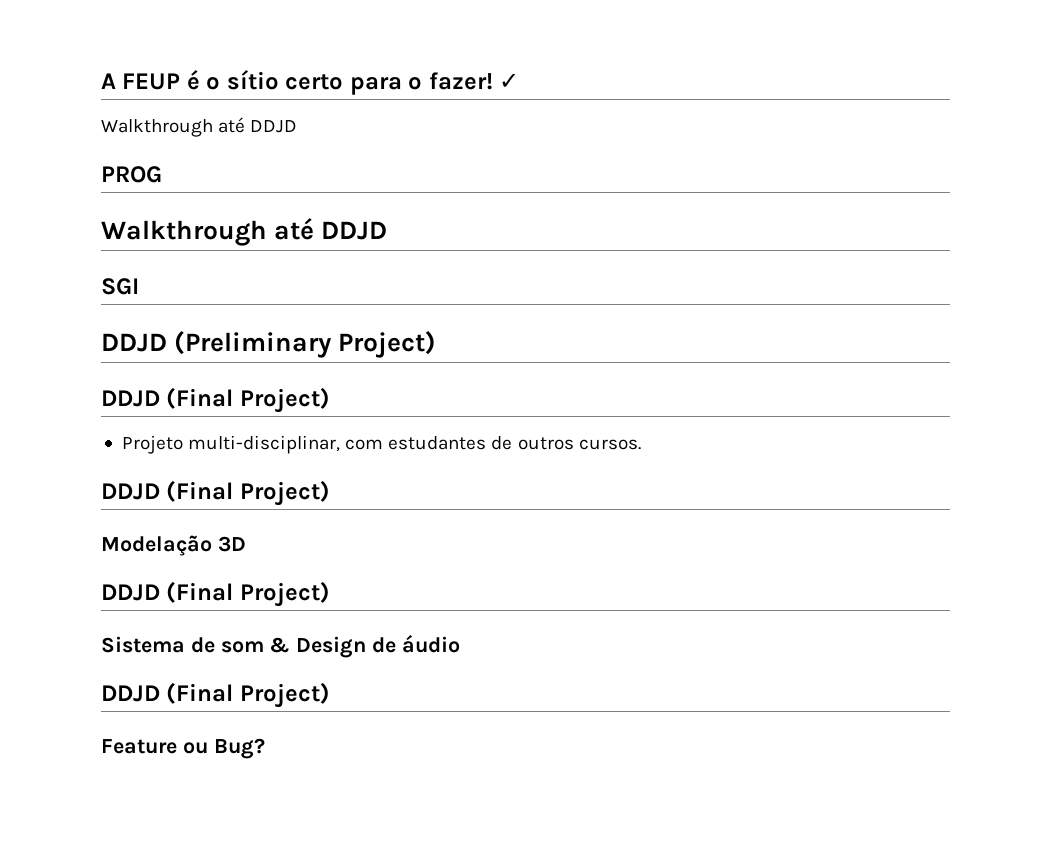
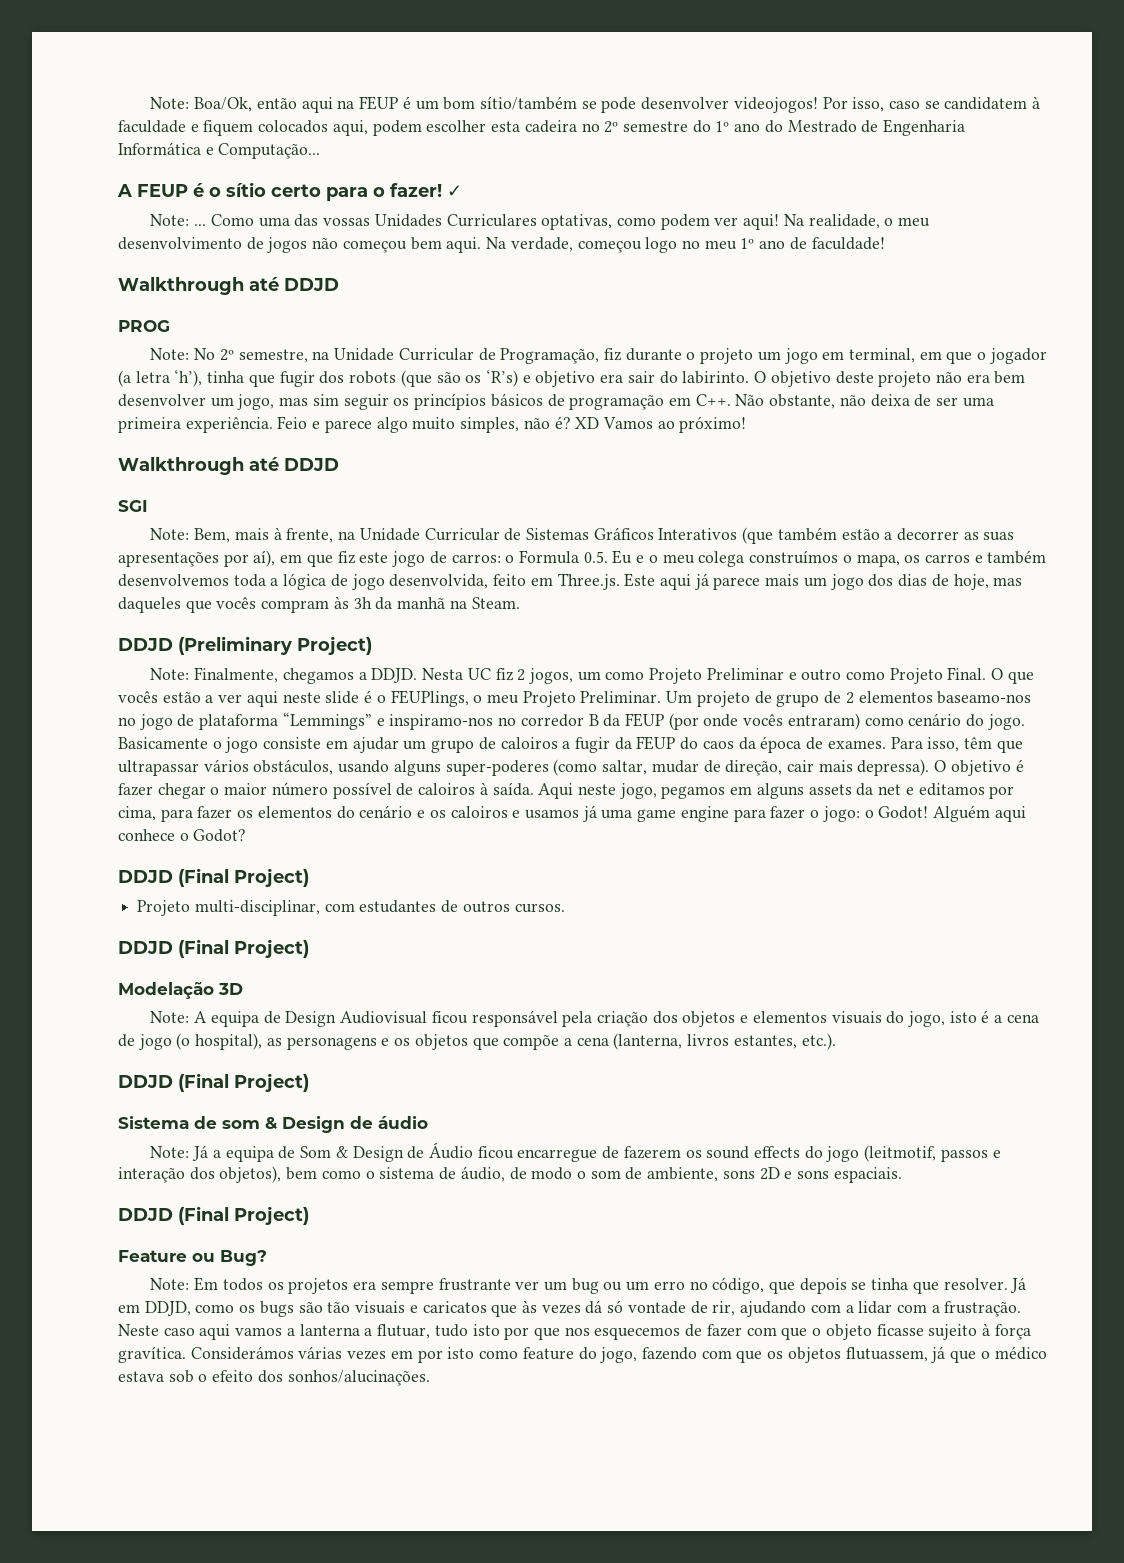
(101, 81) none -> [150,96,1041,113] [118,119,966,136] [118,142,321,159] Note: Boa/Ok, então aqui na FEUP é um bom sítio/também se pode desenvolver videojogos! Por isso, caso se candidatem à faculdade e fiquem colocados aqui, podem escolher esta cadeira no 2º semestre do 1º ano do Mestrado de Engenharia Informática e Computação... //
[101,117,298,137] [101,166,162,183] [101,218,388,246] [101,278,139,295] [101,331,437,358] Walkthrough até DDJD // PROG // Walkthrough até DDJD // SGI // DDJD (Preliminary Project) -> [150,214,931,230] [118,237,885,253] [118,277,339,295] [118,320,170,332] [150,348,1047,364] [118,369,1026,387] [118,393,994,410] [118,416,747,433] [118,457,339,475] [118,500,148,512] [150,527,1015,544] [118,550,1047,567] [118,573,1023,590] [118,596,520,613] [118,636,372,655] [150,667,1034,684] [118,690,1032,707] [118,712,1025,730] [118,736,1023,753] [118,759,1024,776] [118,782,1015,799] [118,805,1026,822] [118,829,247,842] Note: ... Como uma das vossas Unidades Curriculares optativas, como podem ver aqui! Na realidade, o meu desenvolvimento de jogos não começou bem aqui. Na verdade, começou logo no meu 1º ano de faculdade! // Walkthrough até DDJD // PROG // Note: No 2º semestre, na Unidade Curricular de Programação, fiz durante o projeto um jogo em terminal, em que o jogador (a letra ‘h’), tinha que fugir dos robots (que são os ‘R’s) e objetivo era sair do labirinto. O objetivo deste projeto não era bem desenvolver um jogo, mas sim seguir os princípios básicos de programação em C++. Não obstante, não deixa de ser uma primeira experiência. Feio e parece algo muito simples, não é? XD Vamos ao próximo! // Walkthrough até DDJD // SGI // Note: Bem, mais à frente, na Unidade Curricular de Sistemas Gráficos Interativos (que também estão a decorrer as suas apresentações por aí), em que fiz este jogo de carros: o Formula 0.5. Eu e o meu colega construímos o mapa, os carros e também desenvolvemos toda a lógica de jogo desenvolvida, feito em Three.js. Este aqui já parece mais um jogo dos dias de hoje, mas daqueles que vocês compram às 3h da manhã na Steam. // DDJD (Preliminary Project) // Note: Finalmente, chegamos a DDJD. Nesta UC fiz 2 jogos, um como Projeto Preliminar e outro como Projeto Final. O que vocês estão a ver aqui neste slide é o FEUPlings, o meu Projeto Preliminar. Um projeto de grupo de 2 elementos baseamo-nos no jogo de plataforma “Lemmings” e inspiramo-nos no corredor B da FEUP (por onde vocês entraram) como cenário do jogo. Basicamente o jogo consiste em ajudar um grupo de caloiros a fugir da FEUP do caos da época de exames. Para isso, têm que ultrapassar vários obstáculos, usando alguns super-poderes (como saltar, mudar de direção, cair mais depressa). O objetivo é fazer chegar o maior número possível de caloiros à saída. Aqui neste jogo, pegamos em alguns assets da net e editamos por cima, para fazer os elementos do cenário e os caloiros e usamos já uma game engine para fazer o jogo: o Godot! Alguém aqui conhece o Godot?
(246, 544) none -> [150,1010,1039,1027] [118,1033,836,1050] // Note: A equipa de Design Audiovisual ficou responsável pela criação dos objetos e elementos visuais do jogo, isto é a cena de jogo (o hospital), as personagens e os objetos que compõe a cena (lanterna, livros estantes, etc.).
(460, 644) none -> [150,1142,1001,1162] [118,1166,902,1183] // Note: Já a equipa de Som & Design de Áudio ficou encarregue de fazerem os sound effects do jogo (leitmotif, passos e interação dos objetos), bem como o sistema de áudio, de modo o som de ambiente, sons 2D e sons espaciais.
(265, 748) none -> [150,1277,1027,1294] [118,1300,1022,1317] [118,1323,1031,1340] [118,1346,1047,1363] [118,1370,430,1386] // Note: Em todos os projetos era sempre frustrante ver um bug ou um erro no código, que depois se tinha que resolver. Já em DDJD, como os bugs são tão visuais e caricatos que às vezes dá só vontade de rir, ajudando com a lidar com a frustração. Neste caso aqui vamos a lanterna a flutuar, tudo isto por que nos esquecemos de fazer com que o objeto ficasse sujeito à força gravítica. Considerámos várias vezes em por isto como feature do jogo, fazendo com que os objetos flutuassem, já que o médico estava sob o efeito dos sonhos/alucinações.

